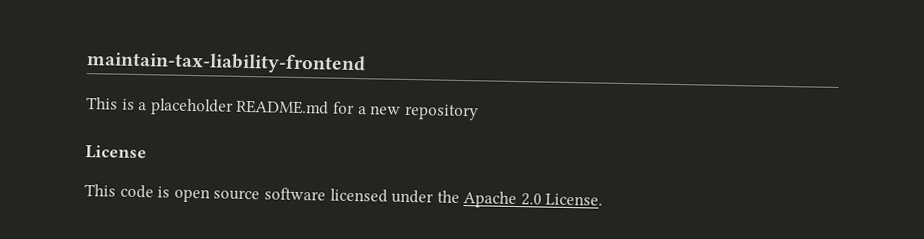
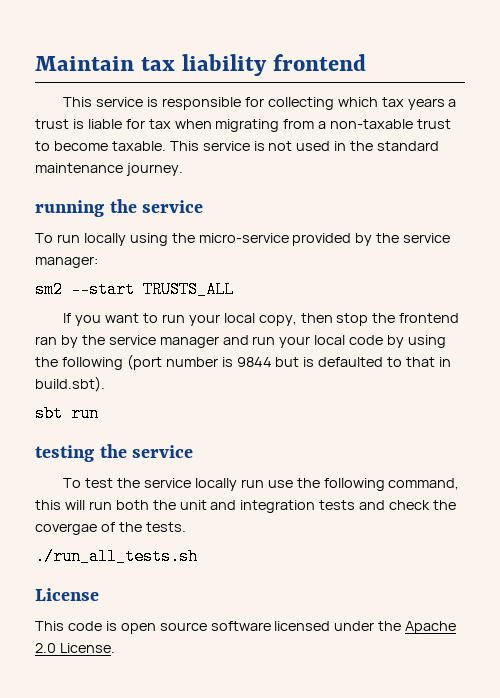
[86,51,366,75] [86,97,479,121] maintain-tax-liability-frontend // This is a placeholder README.md for a new repository -> [35,54,367,76] [63,97,457,110] [35,119,452,132] [35,141,440,151] [35,163,183,176] [35,199,204,217] [35,233,451,246] [35,256,98,268] [35,281,234,298] [63,313,460,326] [35,335,447,348] [35,354,452,370] [35,376,105,392] [35,405,99,422] [35,444,194,462] [63,478,460,491] [35,500,457,513] [35,522,186,535] [35,548,198,565] Maintain tax liability frontend // This service is responsible for collecting which tax years a trust is liable for tax when migrating from a non-taxable trust to become taxable. This service is not used in the standard maintenance journey. // running the service // To run locally using the micro-service provided by the service manager: // sm2 --start TRUSTS_ALL // If you want to run your local copy, then stop the frontend ran by the service manager and run your local code by using the following (port number is 9844 but is defaulted to that in build.sbt). // sbt run // testing the service // To test the service locally run use the following command, this will run both the unit and integration tests and check the covergae of the tests. // ./run_all_tests.sh

